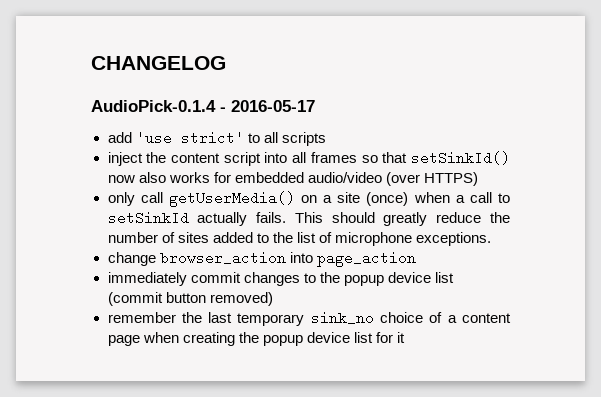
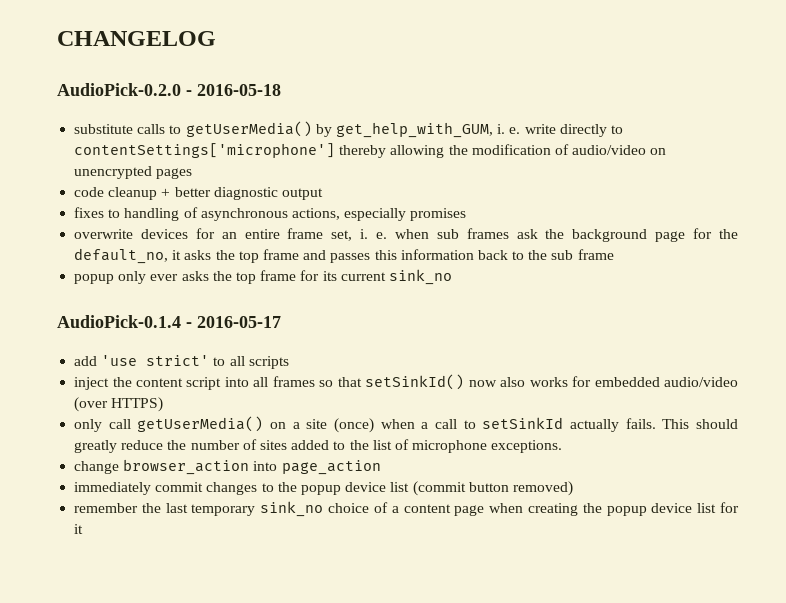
(226, 63) none -> [57,83,281,96] [74,121,623,138] [74,143,667,158] [74,166,193,179] [74,187,323,200] [74,207,467,221] [74,228,738,242] [74,248,614,264] [74,269,452,285] // AudioPick-0.2.0 - 2016-05-18 // substitute calls to getUserMedia() by get_help_with_GUM, i. e. write directly to contentSettings['microphone'] thereby allowing the modification of audio/video on unencrypted pages // code cleanup + better diagnostic output // fixes to handling of asynchronous actions, especially promises // overwrite devices for an entire frame set, i. e. when sub frames ask the background page for the default_no, it asks the top frame and passes this information back to the sub frame // popup only ever asks the top frame for its current sink_no

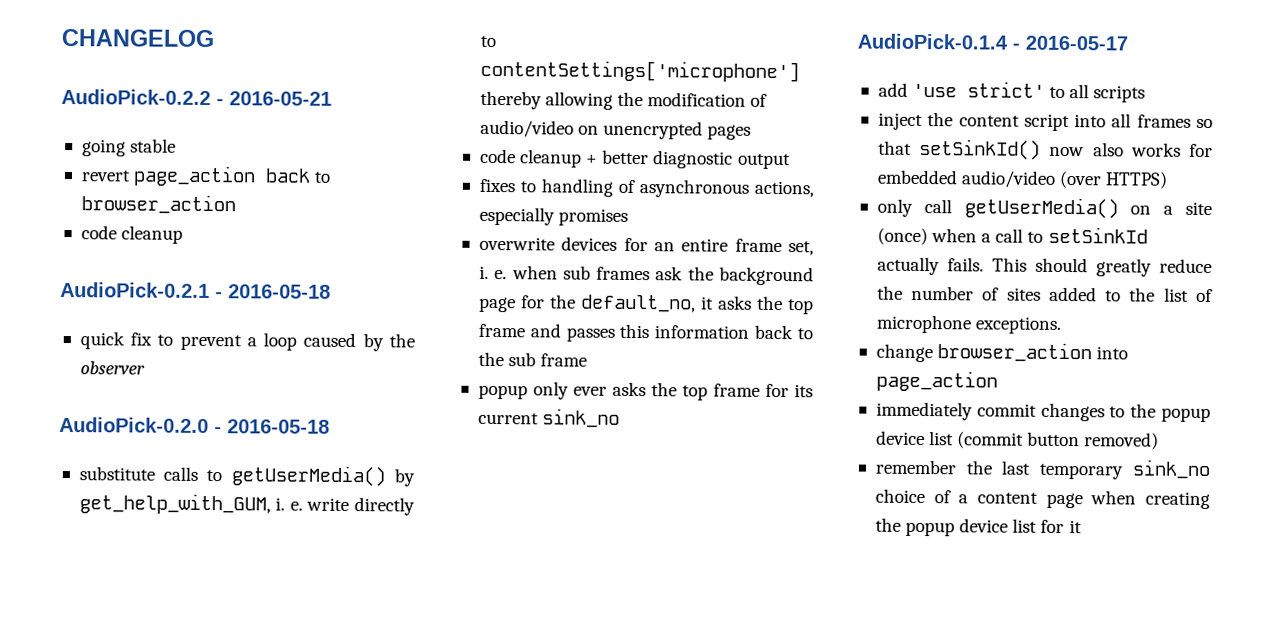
(216, 38) none -> [61,88,332,106] [81,138,177,157] [80,165,332,187] [80,194,236,215] [80,225,184,244] [60,281,331,299] [79,331,415,352] [79,361,145,375] // AudioPick-0.2.2 - 2016-05-21 // going stable // revert page_action back to browser_action // code cleanup // AudioPick-0.2.1 - 2016-05-18 // quick fix to prevent a loop caused by the observer

